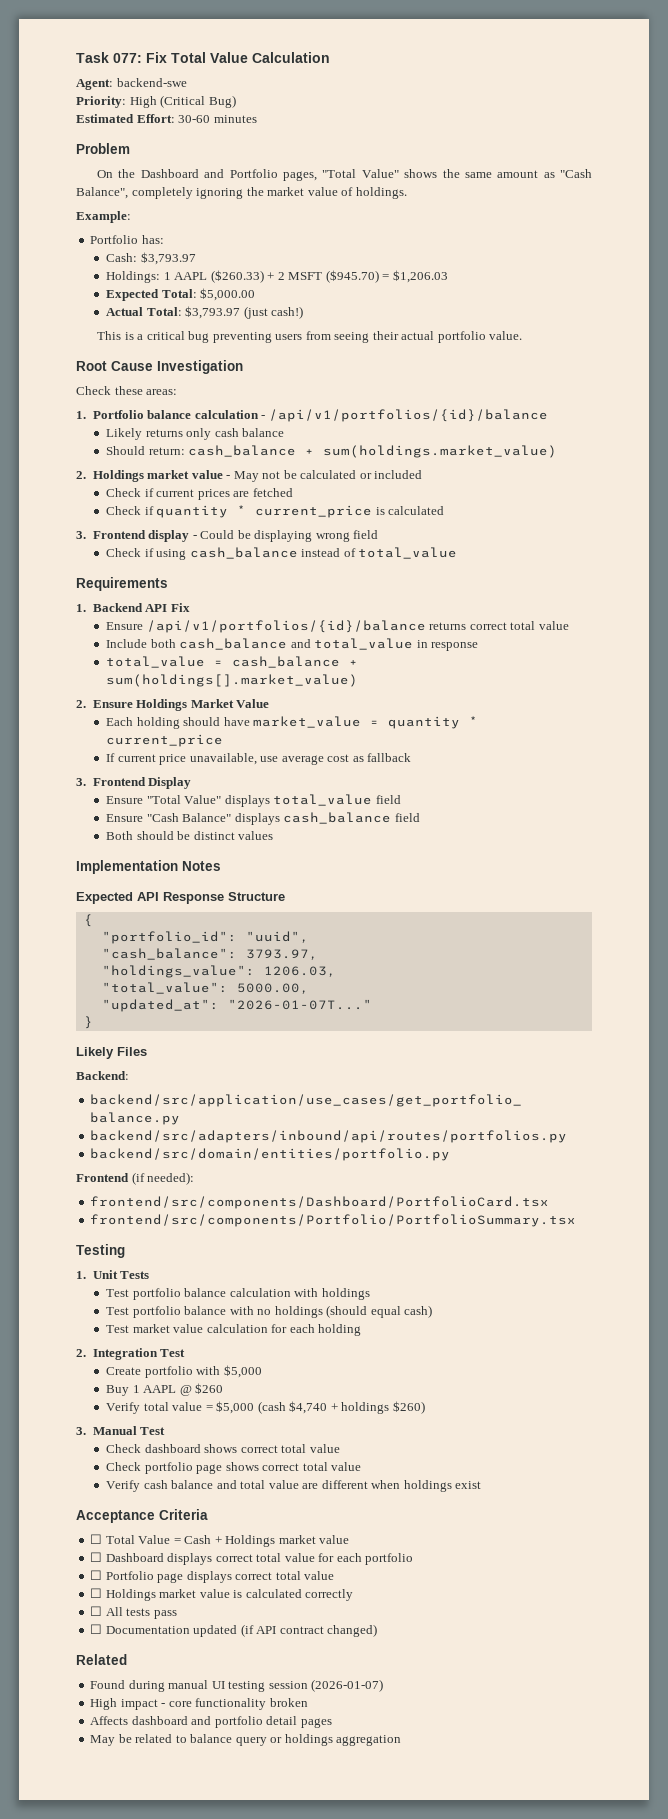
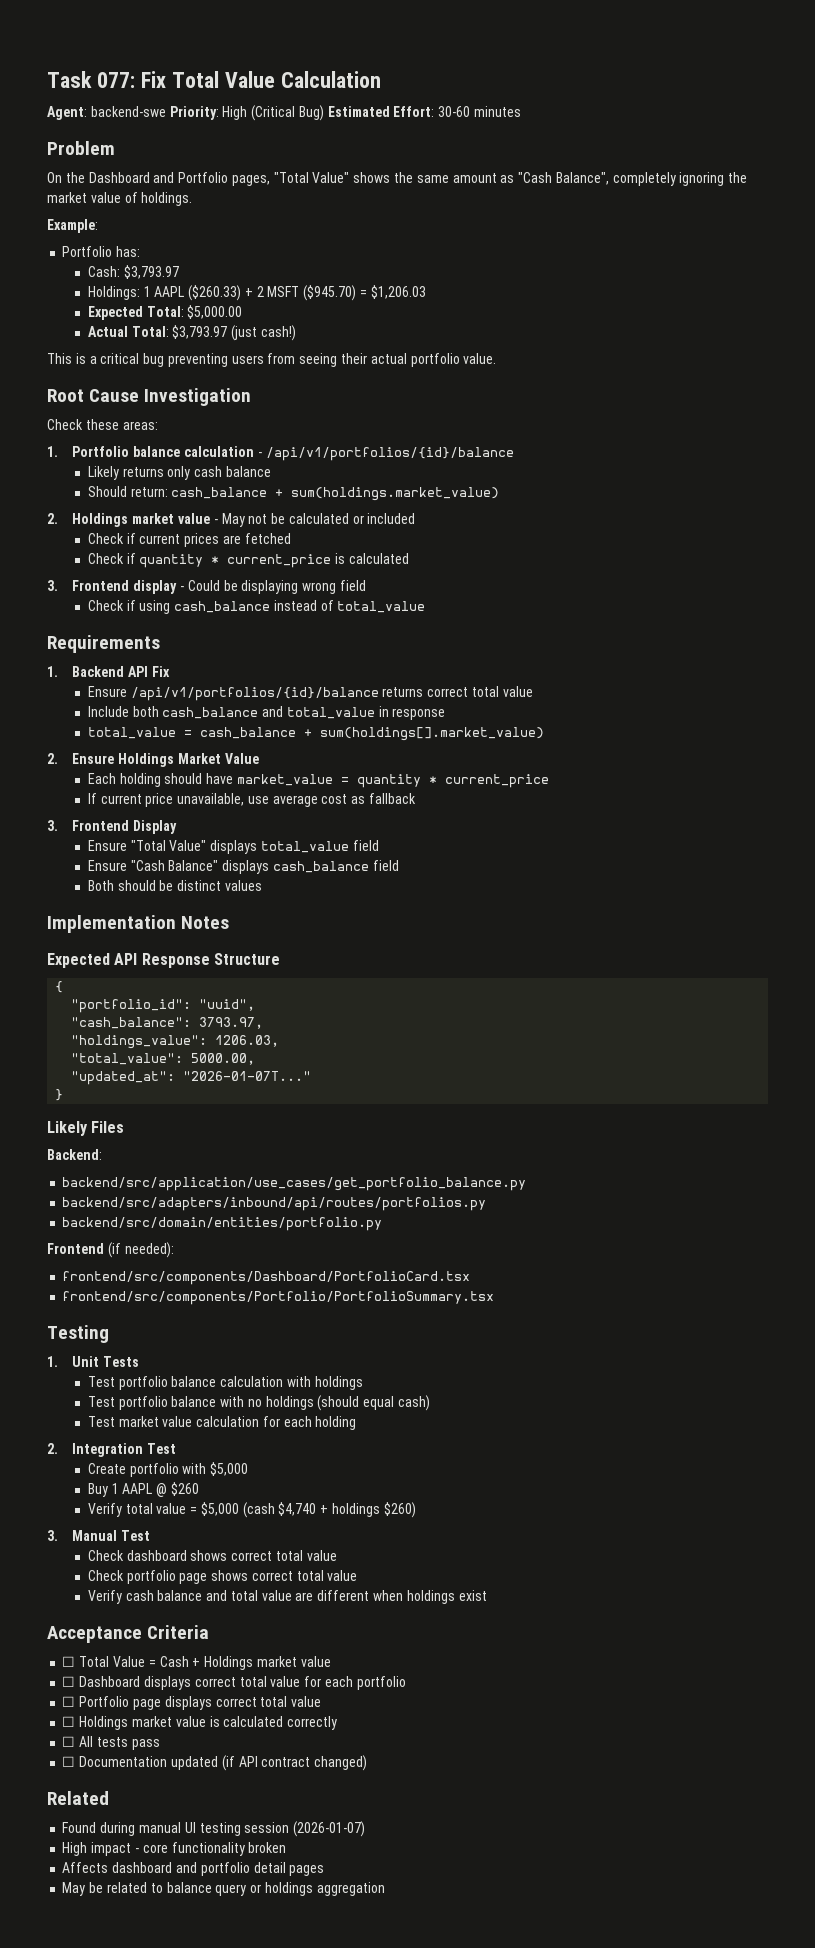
(187, 82) // -> (166, 111) none
(236, 101) // -> (324, 113) none

